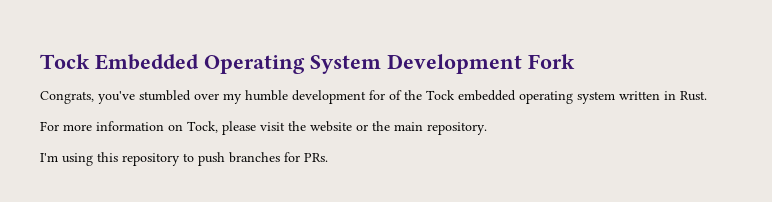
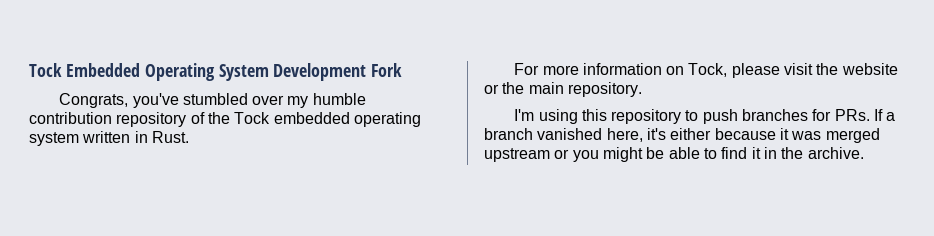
[292,90,385,104] development for -> [29,112,187,127] contribution repository
(328, 157) none -> [874,109,896,121] [484,128,880,143] [484,147,864,162] If a branch vanished here, it's either because it was merged upstream or you might be able to find it in the archive.

